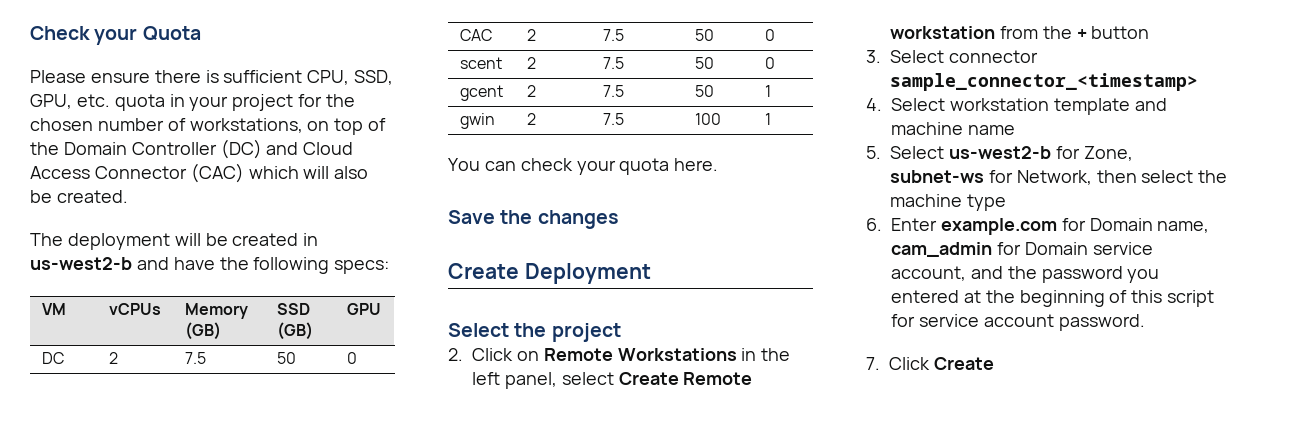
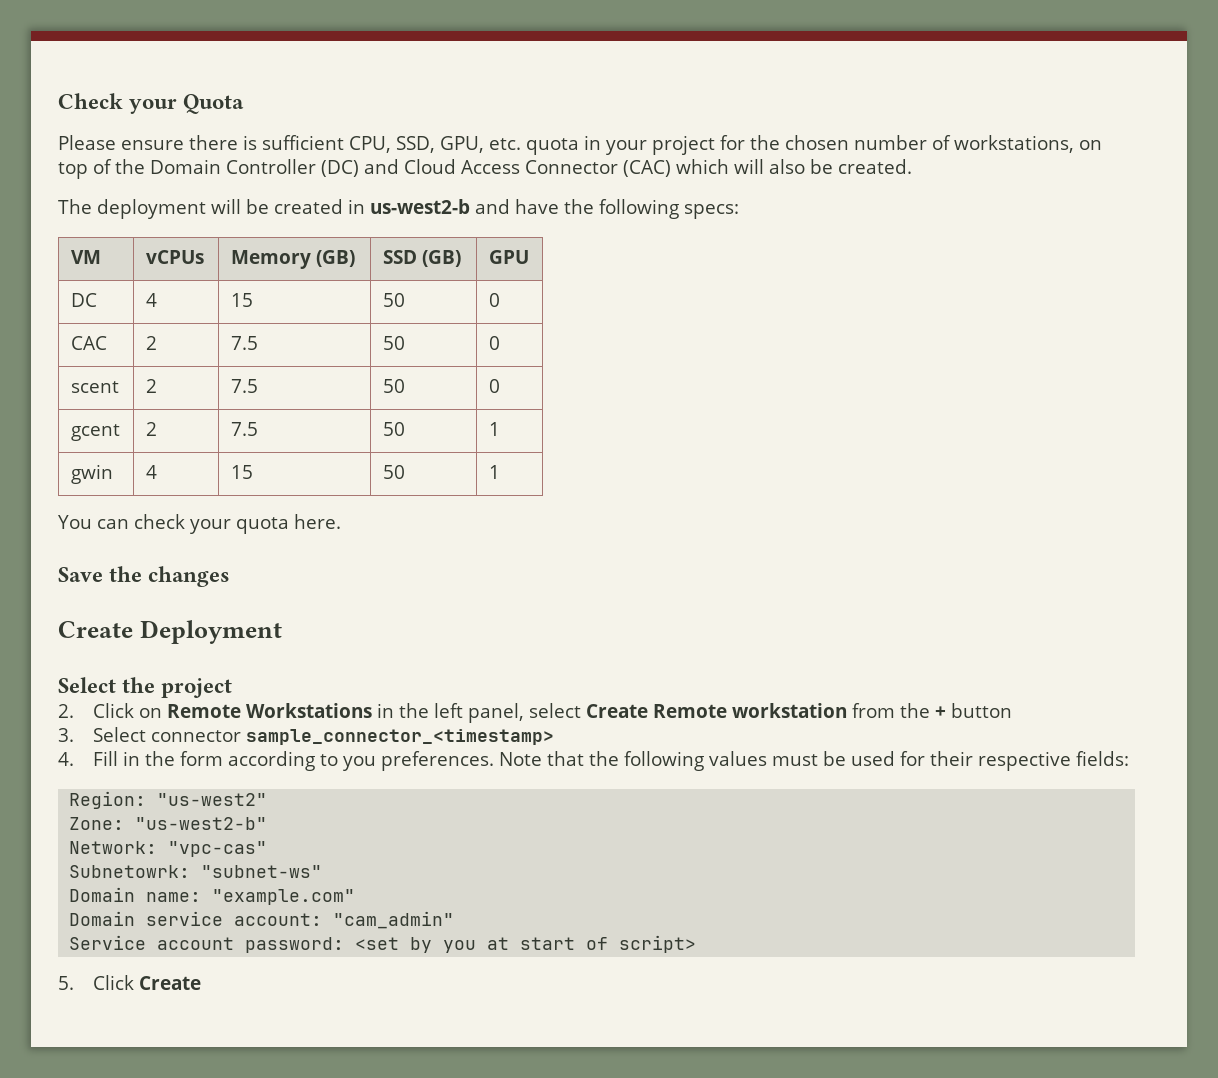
[108,352,118,364] [184,352,206,364] 2 | 7.5 -> [145,293,157,307] [230,293,253,307] 4 | 15
[526,113,536,125] [602,113,624,125] [694,113,721,125] 2 | 7.5 | 100 -> [145,465,157,479] [230,465,253,479] [382,465,405,479] 4 | 15 | 50
[891,98,1167,115] [891,122,1015,135] [866,146,1133,161] [890,170,1228,185] [890,194,1006,211] [866,218,1210,235] [891,242,1153,257] [891,266,1160,283] [891,290,1215,307] [891,314,1145,331] [866,357,880,370] Select workstation template and machine name // 5. Select us-west2-b for Zone, subnet-ws for Network, then select the machine type // 6. Enter example.com for Domain name, cam_admin for Domain service account, and the password you entered at the beginning of this script for service account password. // 7. -> [93,751,1130,771] [69,791,268,809] [69,817,268,830] [69,841,268,857] [69,865,323,878] [69,887,356,905] [69,911,455,929] [69,935,697,953] [58,976,74,990] Fill in the form according to you preferences. Note that the following values must be used for their respective fields: // Region: "us-west2" // Zone: "us-west2-b" // Network: "vpc-cas" // Subnetowrk: "subnet-ws" // Domain name: "example.com" // Domain service account: "cam_admin" // Service account password: <set by you at start of script> // 5.

